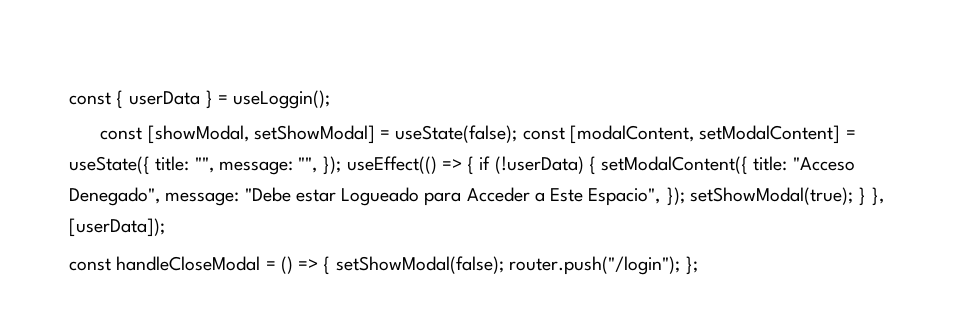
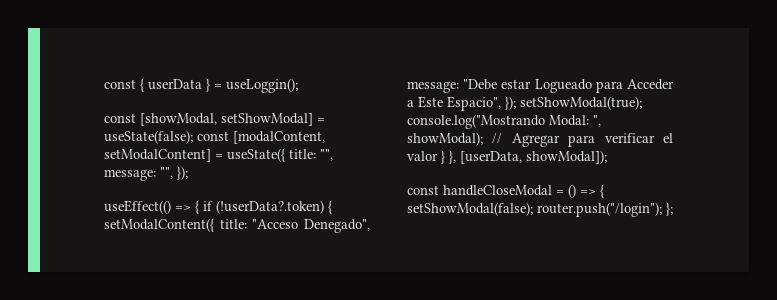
(342, 165) none -> (188, 173) //
[494,156,584,174] (!userData) -> [216,200,324,214] (!userData?.token)
[858,187,885,206] [69,218,165,237] } }, [userData]); -> [407,114,601,129] [407,132,673,147] [407,150,607,164] console.log("Mostrando Modal: ", showModal); // Agregar para verificar el valor } }, [userData, showModal]);

